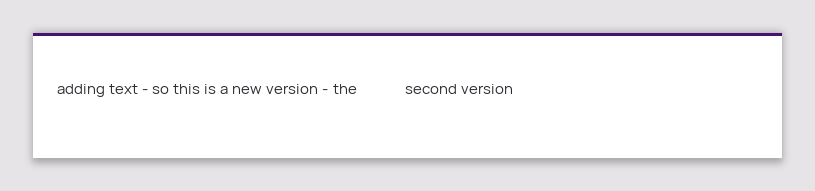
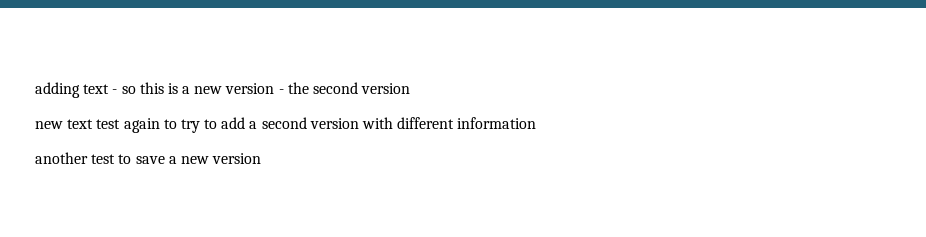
(514, 89) none -> [35,117,537,133] [35,152,262,164] // new text test again to try to add a second version with different information // another test to save a new version

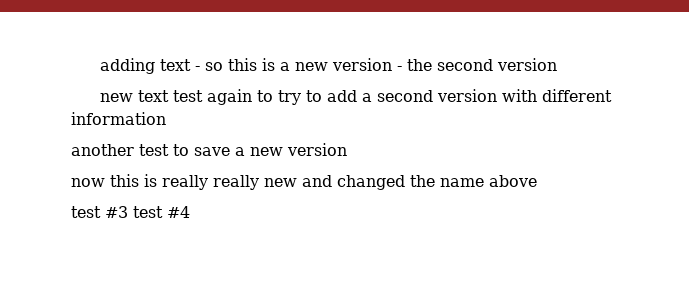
(262, 158) none -> [71,174,537,190] [71,206,190,218] // now this is really really new and changed the name above // test #3 test #4

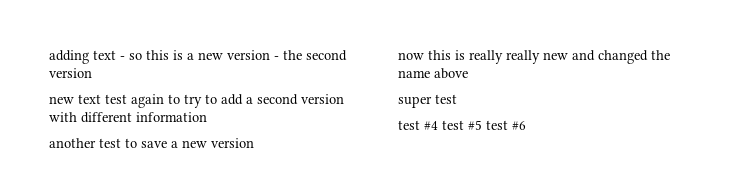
[71,206,128,218] test #3 -> [398,94,457,108] super test //
(190, 212) none -> [442,120,526,130] test #5 test #6

